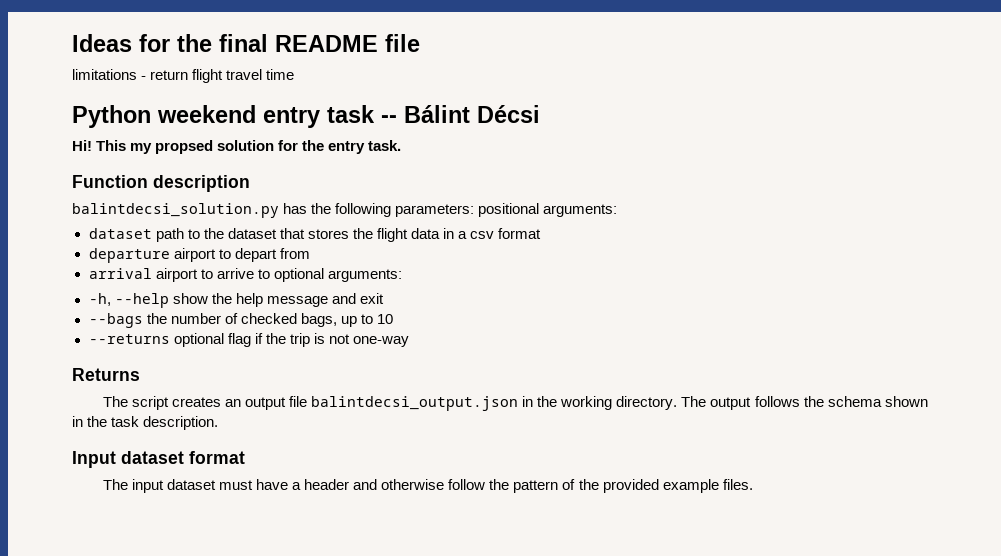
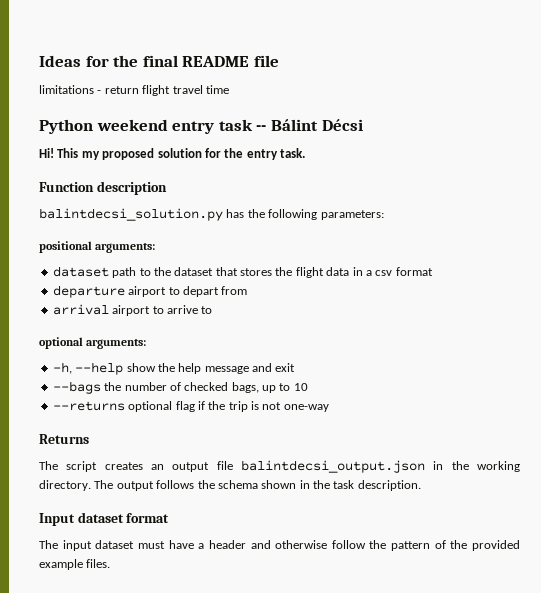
[155,140,214,154] propsed -> [102,148,155,160] proposed
(475, 210) none -> (384, 215) //
(270, 274) none -> (213, 310) //

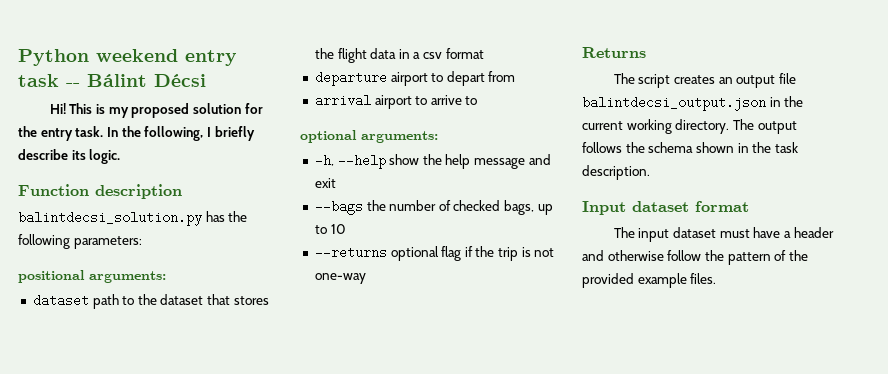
[39,55,279,67] [39,85,229,96] Ideas for the final README file // limitations - return flight travel time // -> (18, 57) none
(79, 153) none -> [95,104,105,114] is
(305, 153) none -> [106,126,255,141] [18,149,121,164] In the following, I briefly describe its logic.
(469, 465) none -> [582,121,623,130] current

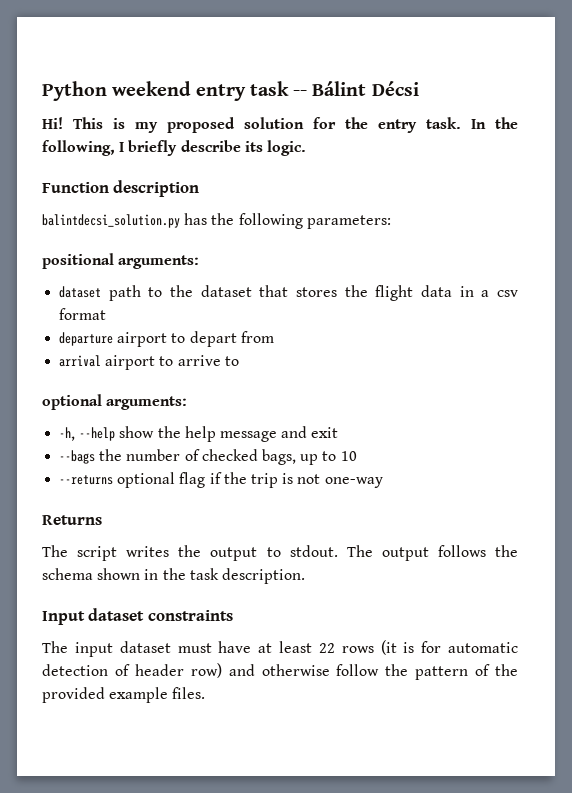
[673,73,796,88] [582,96,804,111] [582,119,730,134] creates an output file balintdecsi_output.json in the current working directory. -> [126,545,338,561] writes the output to stdout.
[695,201,749,212] format -> [147,610,233,621] constraints
[783,227,834,238] a header -> [258,640,518,655] [42,663,222,678] at least 22 rows (it is for automatic detection of header row)

